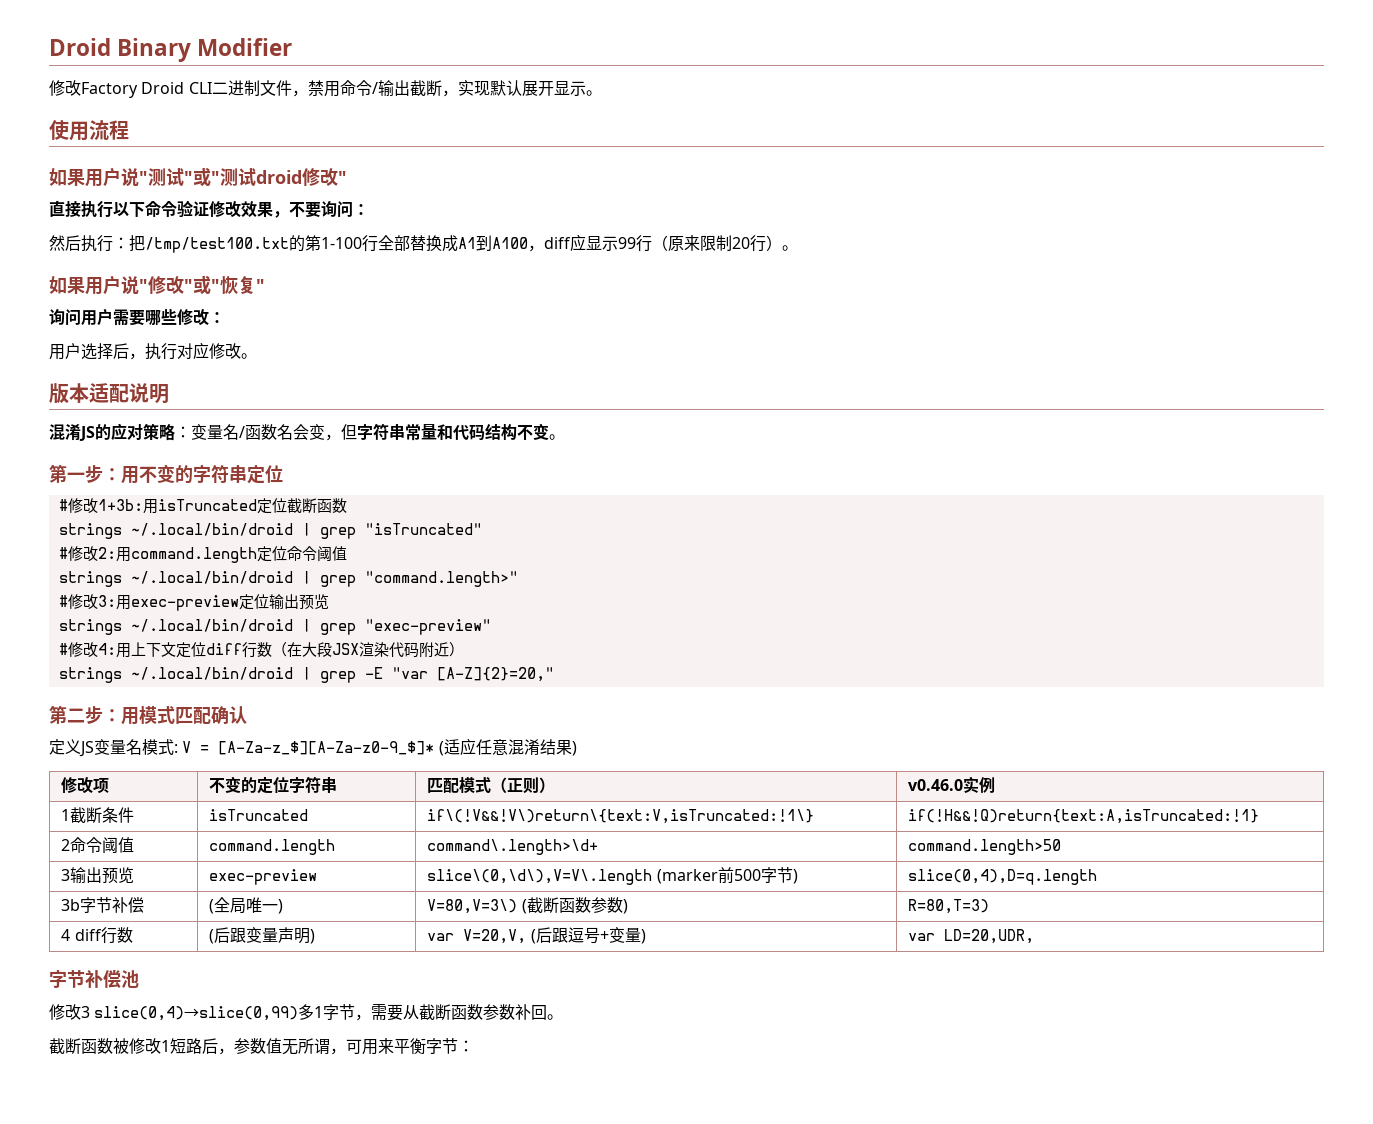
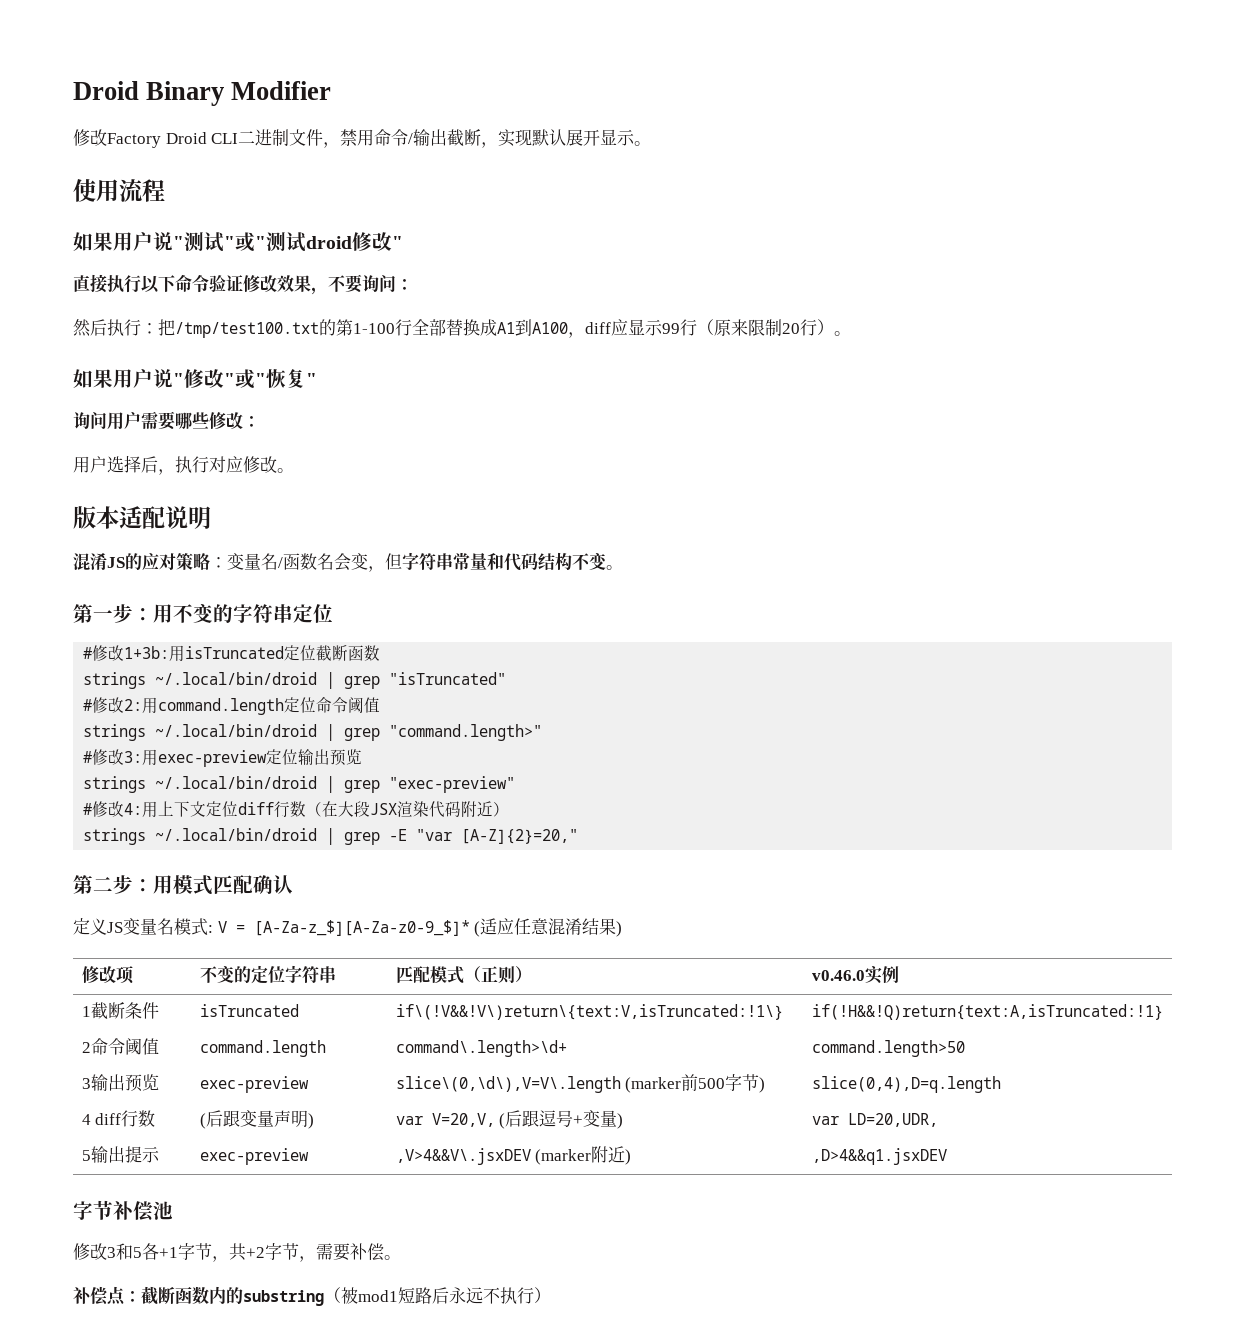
[61,897,145,913] [209,897,284,914] [427,897,628,914] [908,899,990,914] // 3b字节补偿 | (全局唯一) | V=80,V=3\) (截断函数参数) | R=80,T=3) -> (1001, 1084) none
(1035, 936) none -> [81,1146,160,1163] [199,1148,309,1165] [395,1146,632,1165] [811,1148,947,1165] // 5输出提示 | exec-preview | ,V>4&&V\.jsxDEV (marker附近) | ,D>4&&q1.jsxDEV
[94,1004,564,1021] [49,1038,474,1055] slice(0,4)→slice(0,99)多1字节，需要从截断函数参数补回。 // 截断函数被修改1短路后，参数值无所谓，可用来平衡字节： -> [116,1243,401,1262] [73,1286,551,1306] 和5各+1字节，共+2字节，需要补偿。 // 补偿点：截断函数内的substring（被mod1短路后永远不执行）

